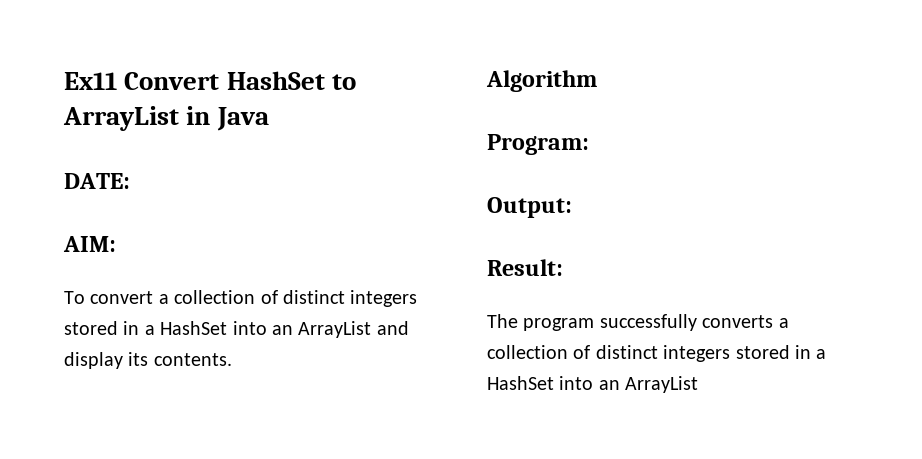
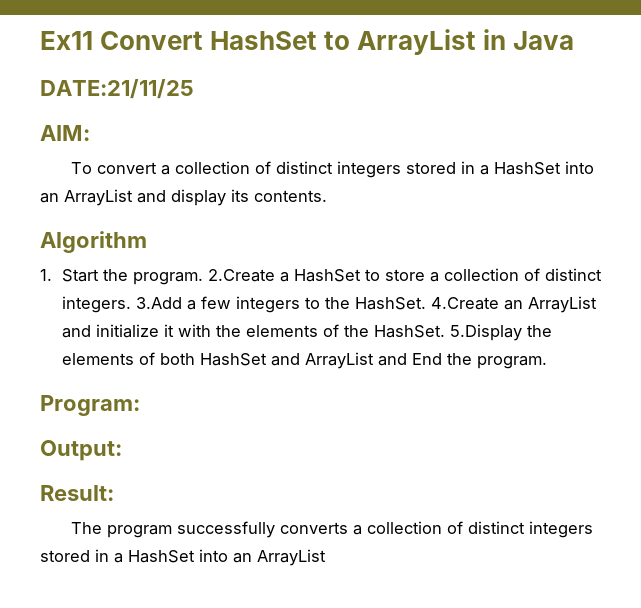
[64,173,130,189] DATE: -> [40,79,194,99] DATE:21/11/25
(597, 81) none -> [40,268,602,285] [61,296,597,313] [61,324,552,341] [61,352,547,369] // 1. Start the program. 2.Create a HashSet to store a collection of distinct integers. 3.Add a few integers to the HashSet. 4.Create an ArrayList and initialize it with the elements of the HashSet. 5.Display the elements of both HashSet and ArrayList and End the program.

